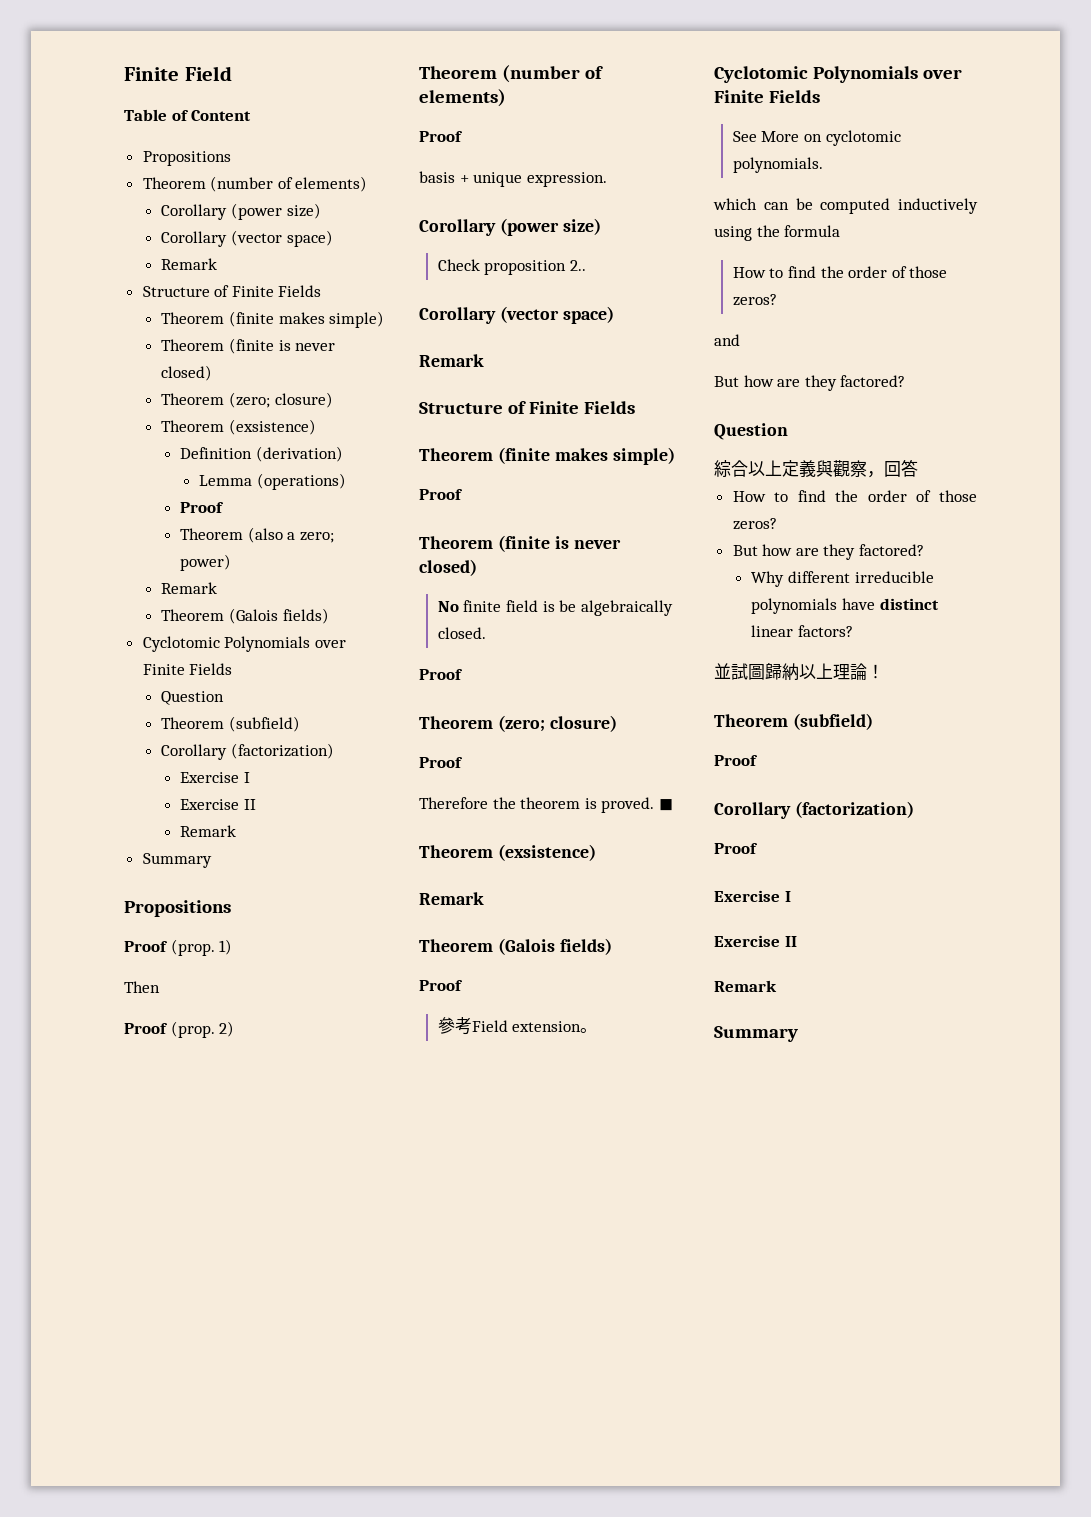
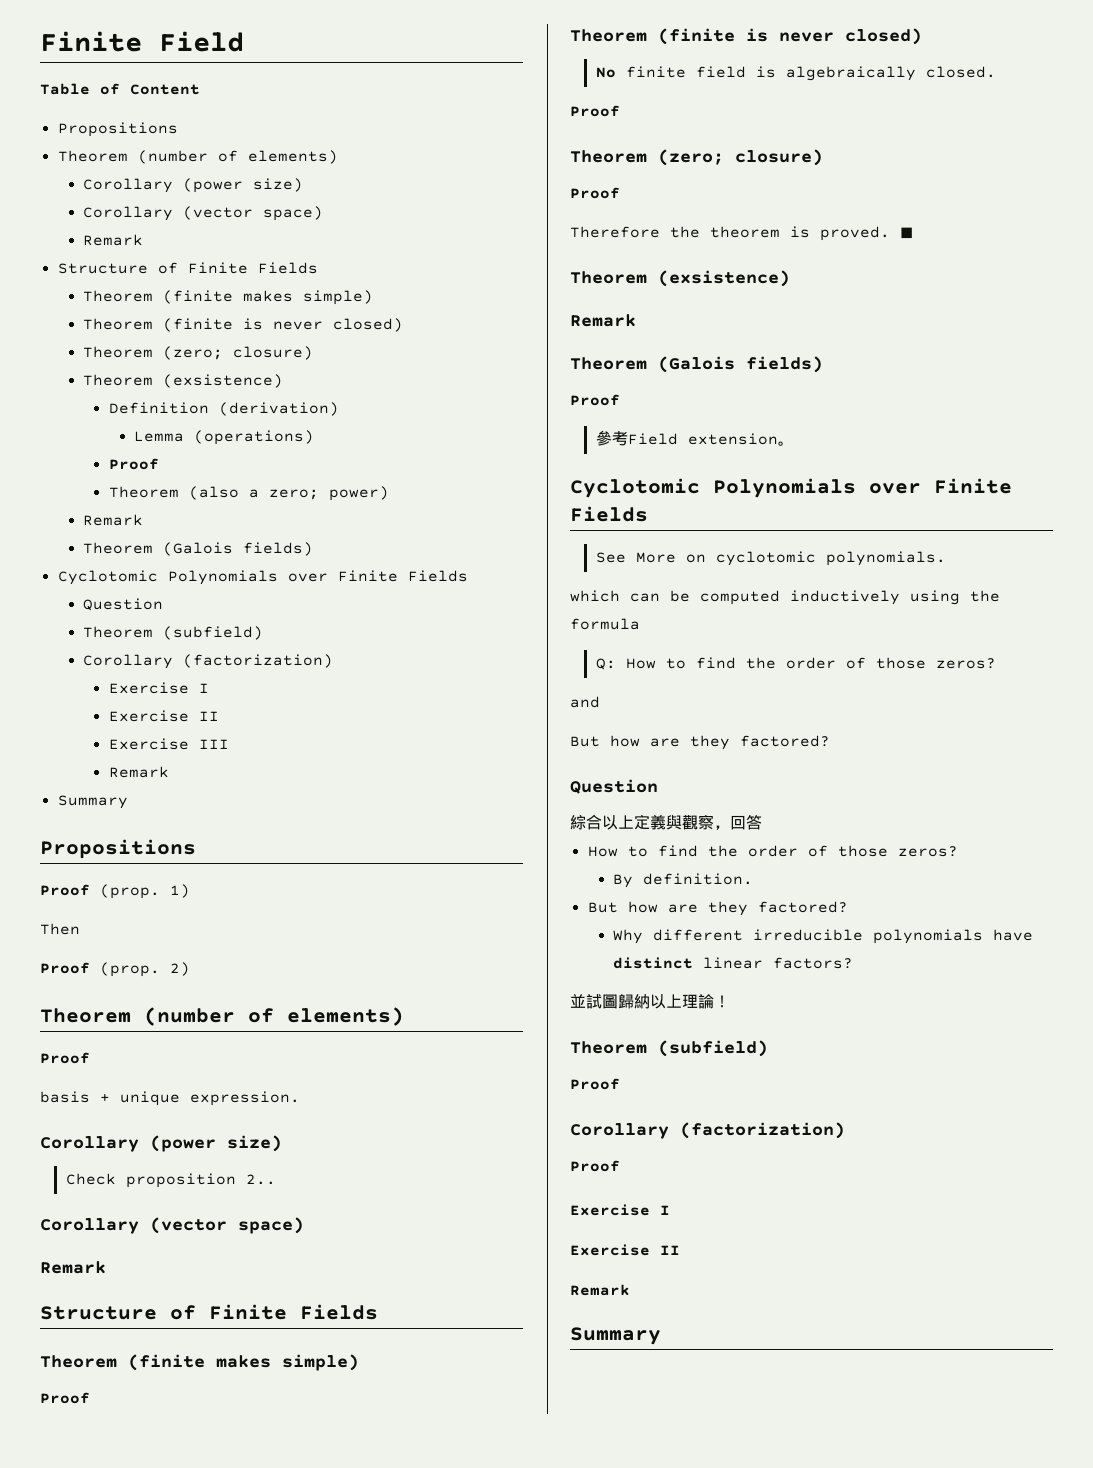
(256, 804) none -> [108,738,229,750] // Exercise III
[559,600,577,612] be -> (776, 72) none
(841, 231) none -> [595,658,616,670] Q:
(777, 524) none -> [613,873,754,888] // By definition.

